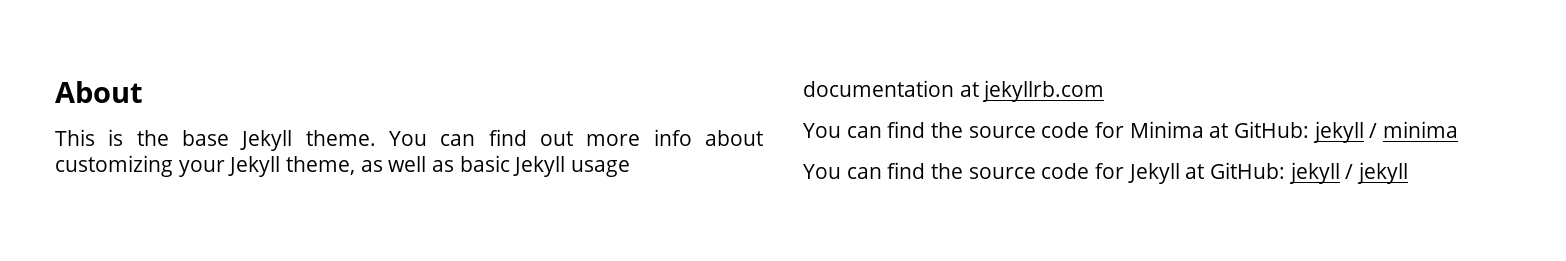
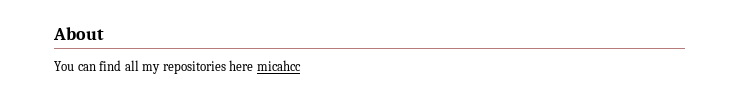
[55,129,763,151] [55,155,631,177] [803,80,1105,102] [803,121,1459,143] [803,162,1409,184] This is the base Jekyll theme. You can find out more info about customizing your Jekyll theme, as well as basic Jekyll usage documentation at jekyllrb.com // You can find the source code for Minima at GitHub: jekyll / minima // You can find the source code for Jekyll at GitHub: jekyll / jekyll -> [54,60,301,74] You can find all my repositories here micahcc

